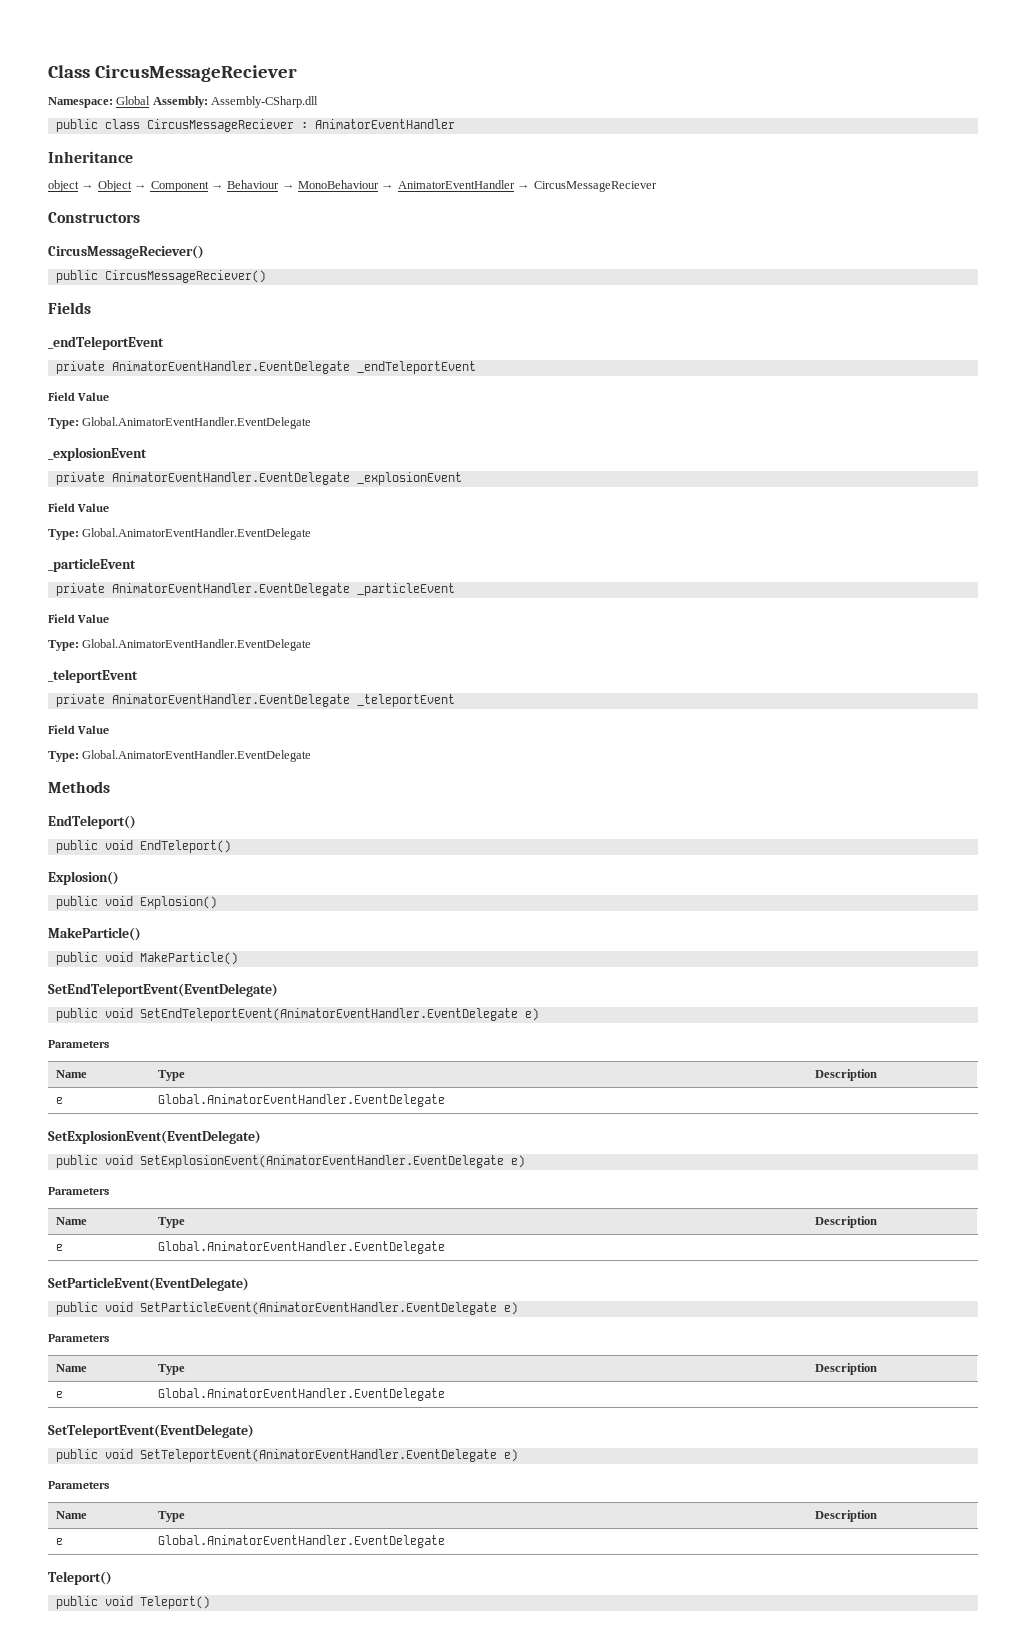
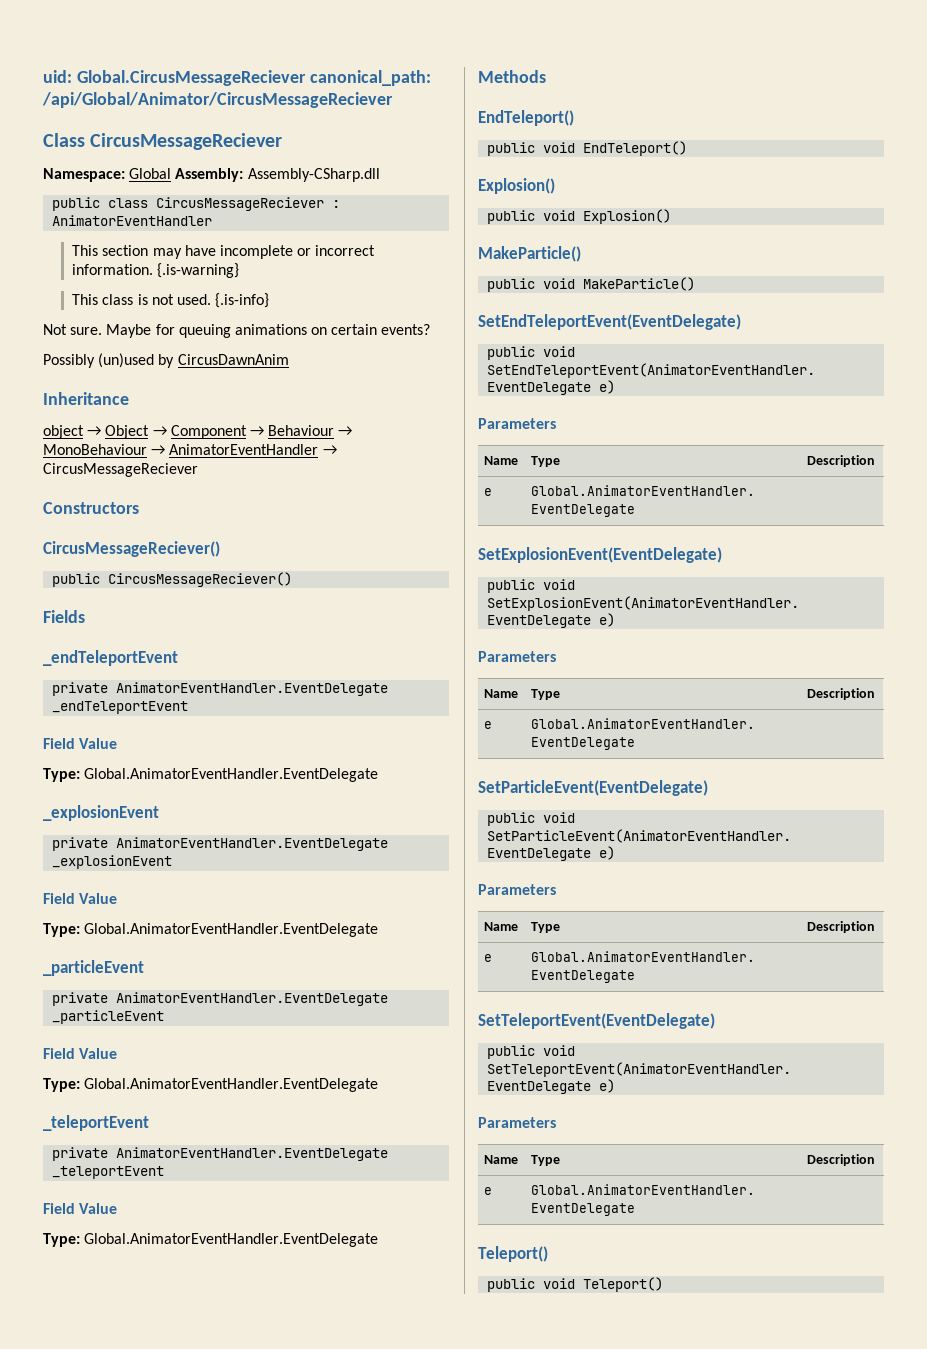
(48, 71) none -> [43,70,431,86] [42,92,393,108] uid: Global.CircusMessageReciever canonical_path: /api/Global/Animator/CircusMessageReciever //
(455, 124) none -> [72,245,376,259] [72,263,240,278] [72,293,270,308] [43,324,431,338] [43,353,289,368] // This section may have incomplete or incorrect information. {.is-warning} // This class is not used. {.is-info} // Not sure. Maybe for queuing animations on certain events? // Possibly (un)used by CircusDawnAnim

